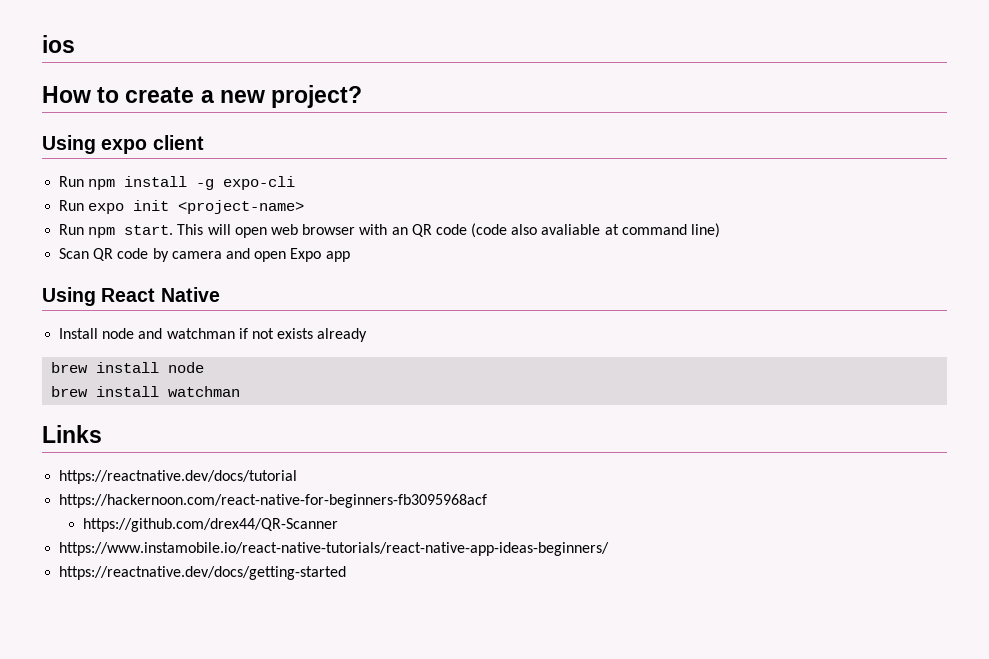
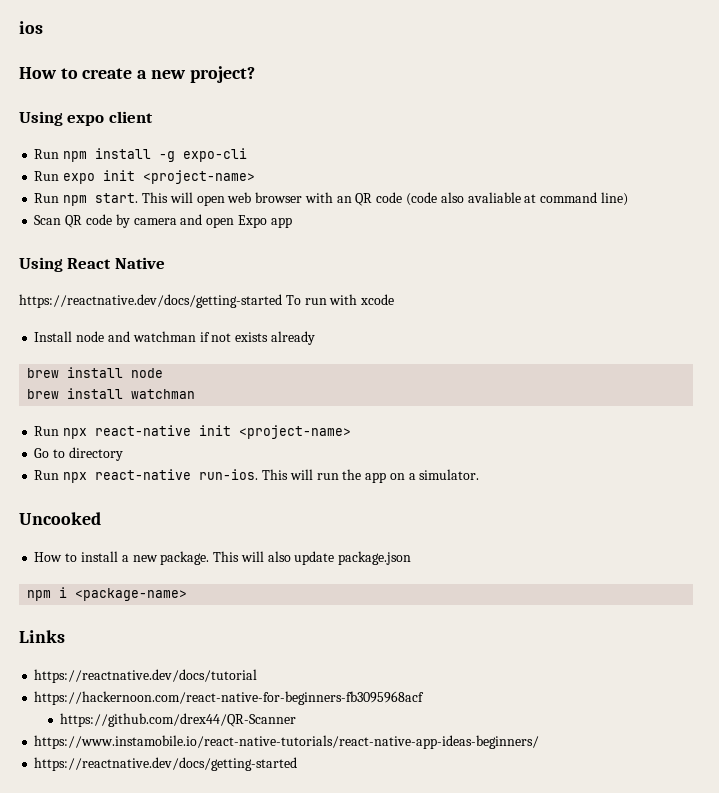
(220, 294) none -> [19,294,395,308] // https://reactnative.dev/docs/getting-started To run with xcode
(241, 391) none -> [34,425,352,439] [34,447,123,461] [34,469,480,483] [19,512,101,525] [34,551,412,565] [27,587,188,601] // Run npx react-native init <project-name> // Go to directory // Run npx react-native run-ios. This will run the app on a simulator. // Uncooked // How to install a new package. This will also update package.json // npm i <package-name>

